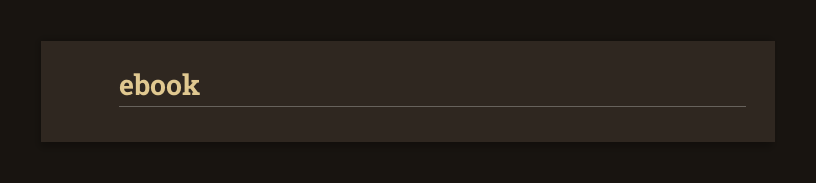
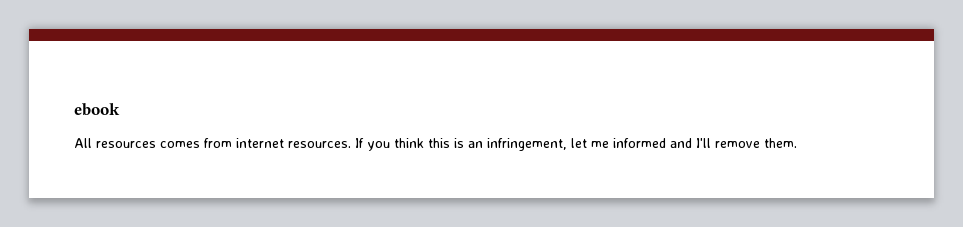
(200, 84) none -> [74,138,797,151] // All resources comes from internet resources. If you think this is an infringement, let me informed and I'll remove them.

